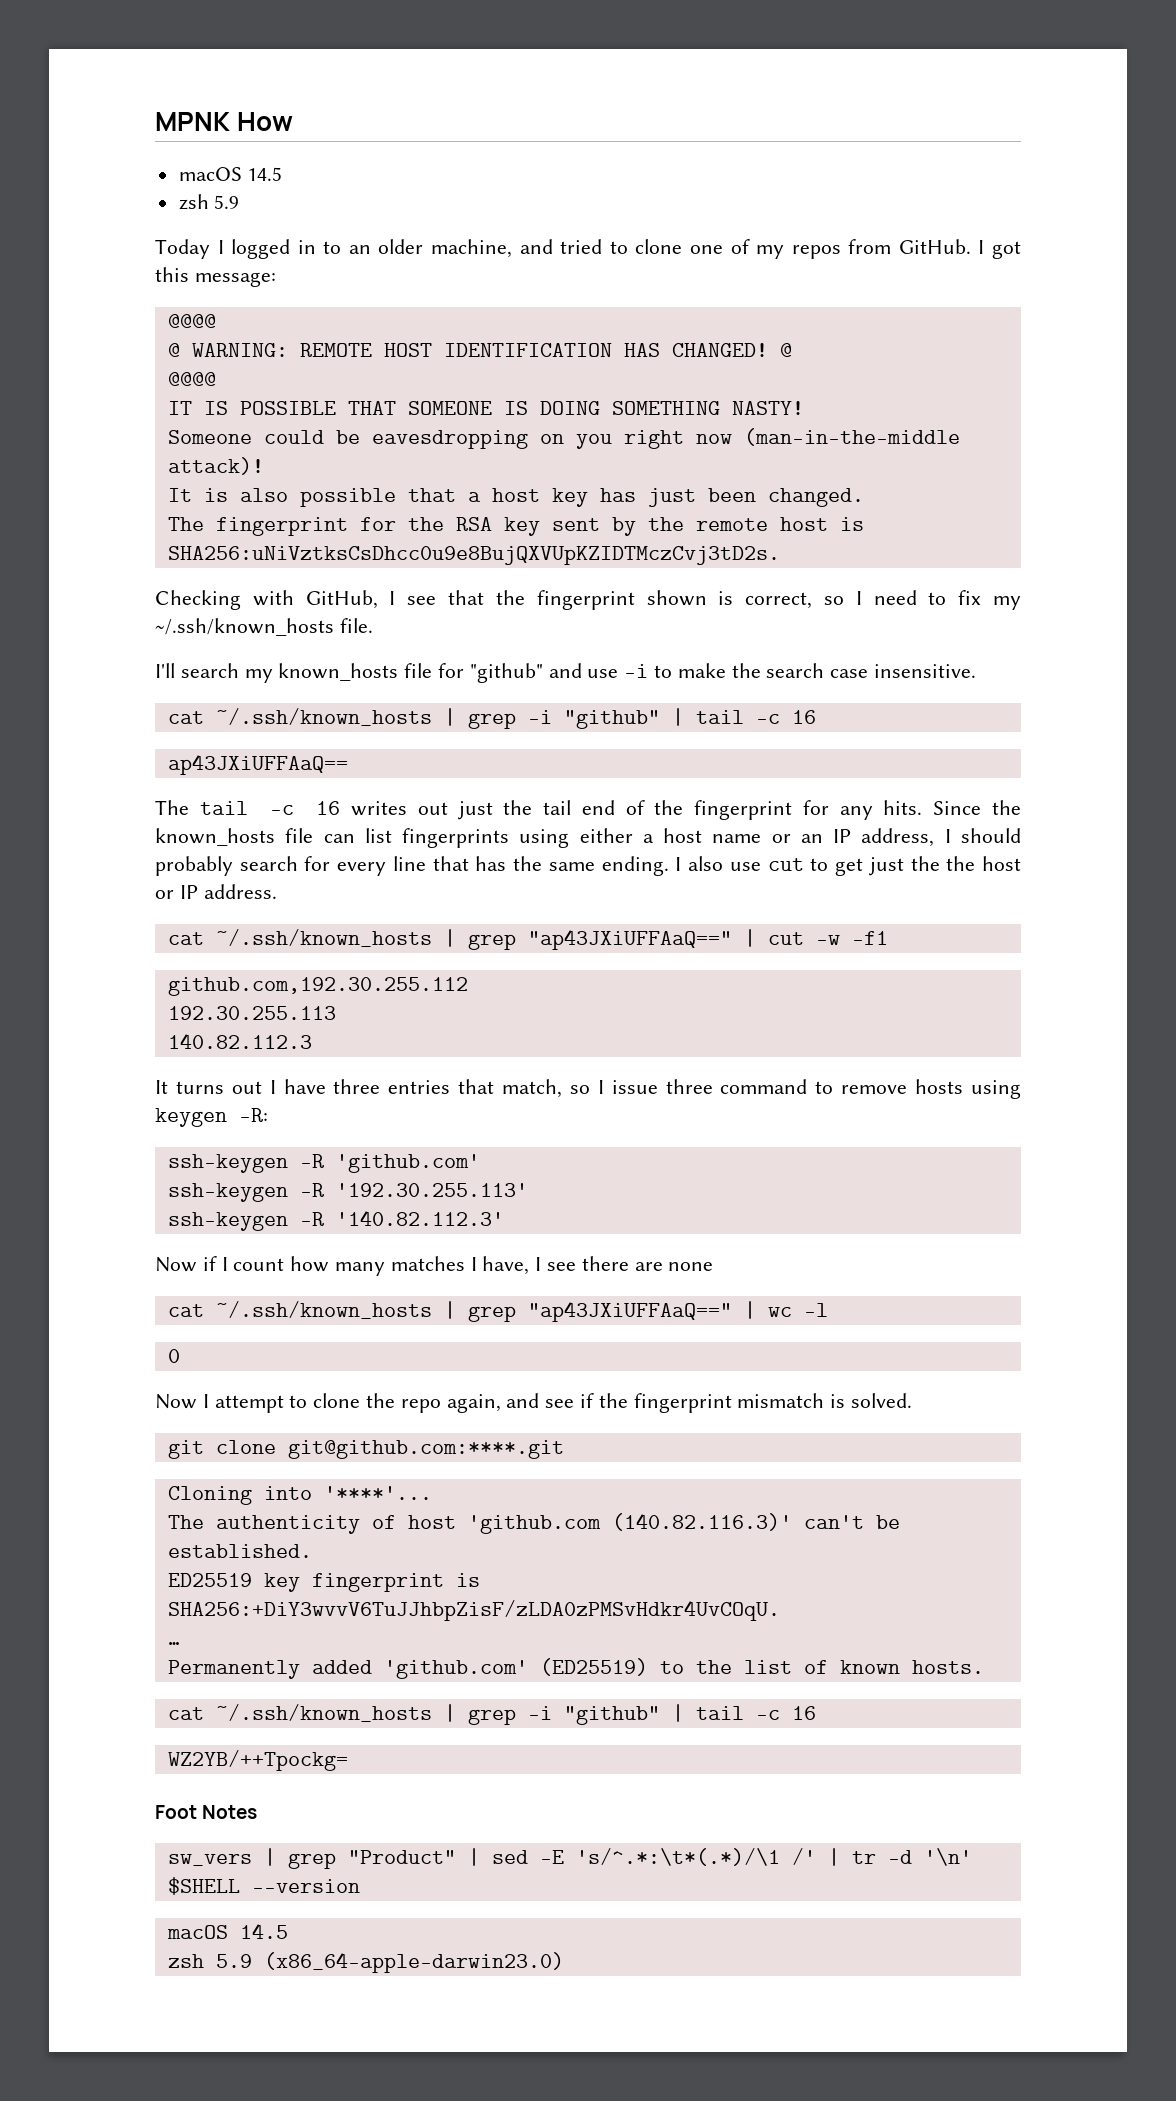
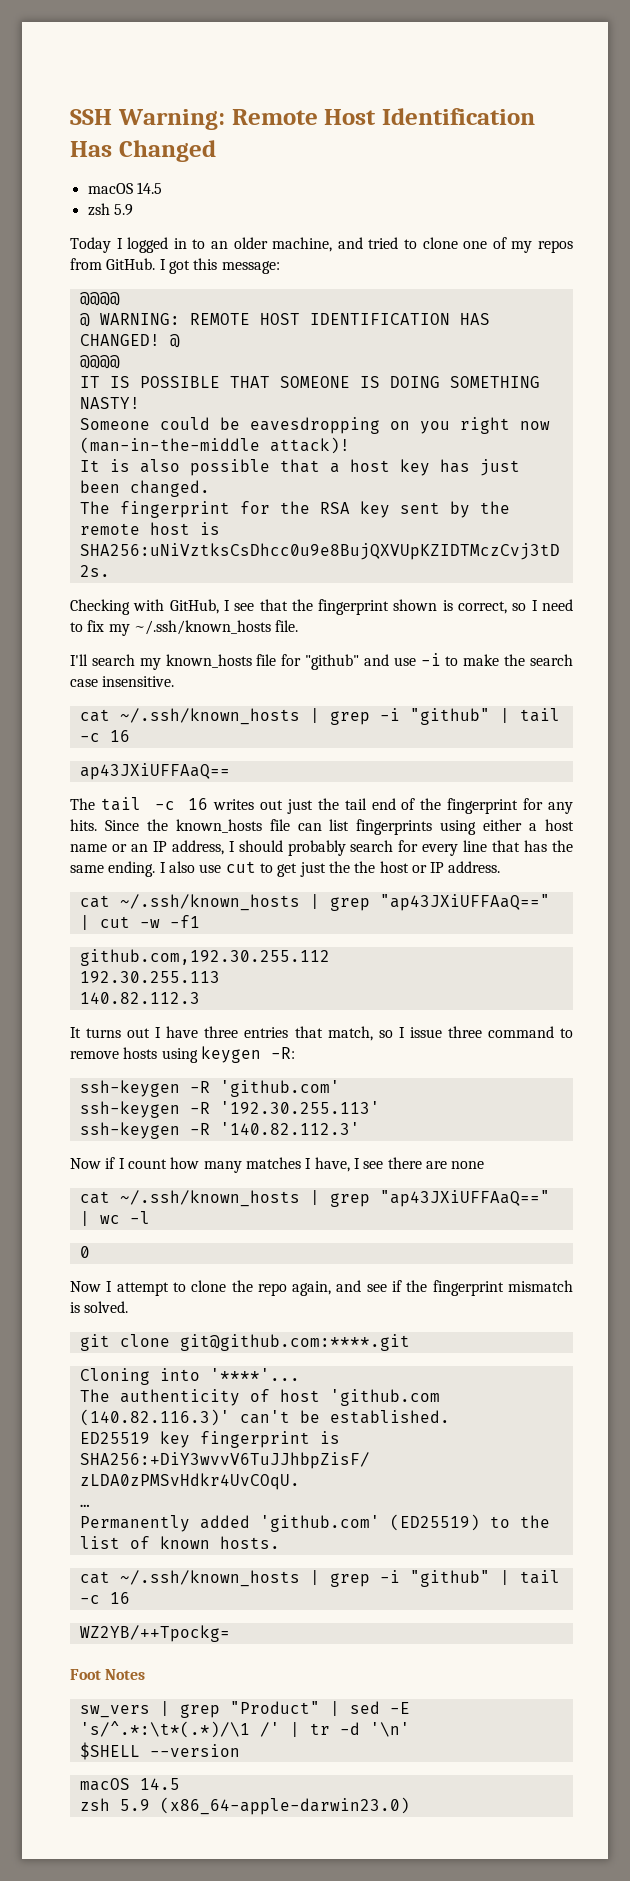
[155,112,294,131] MPNK How -> [70,108,535,130] [70,140,216,162] SSH Warning: Remote Host Identification Has Changed

